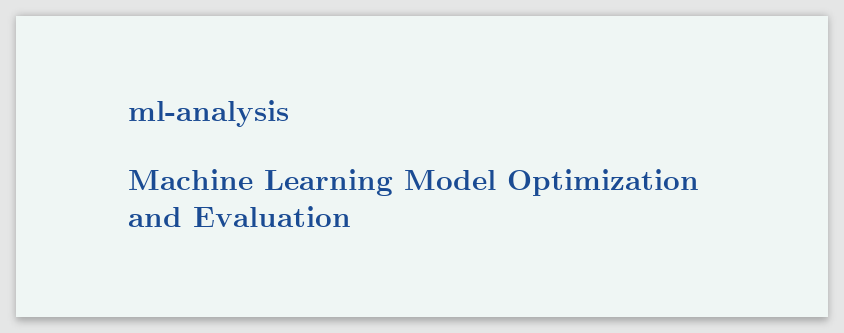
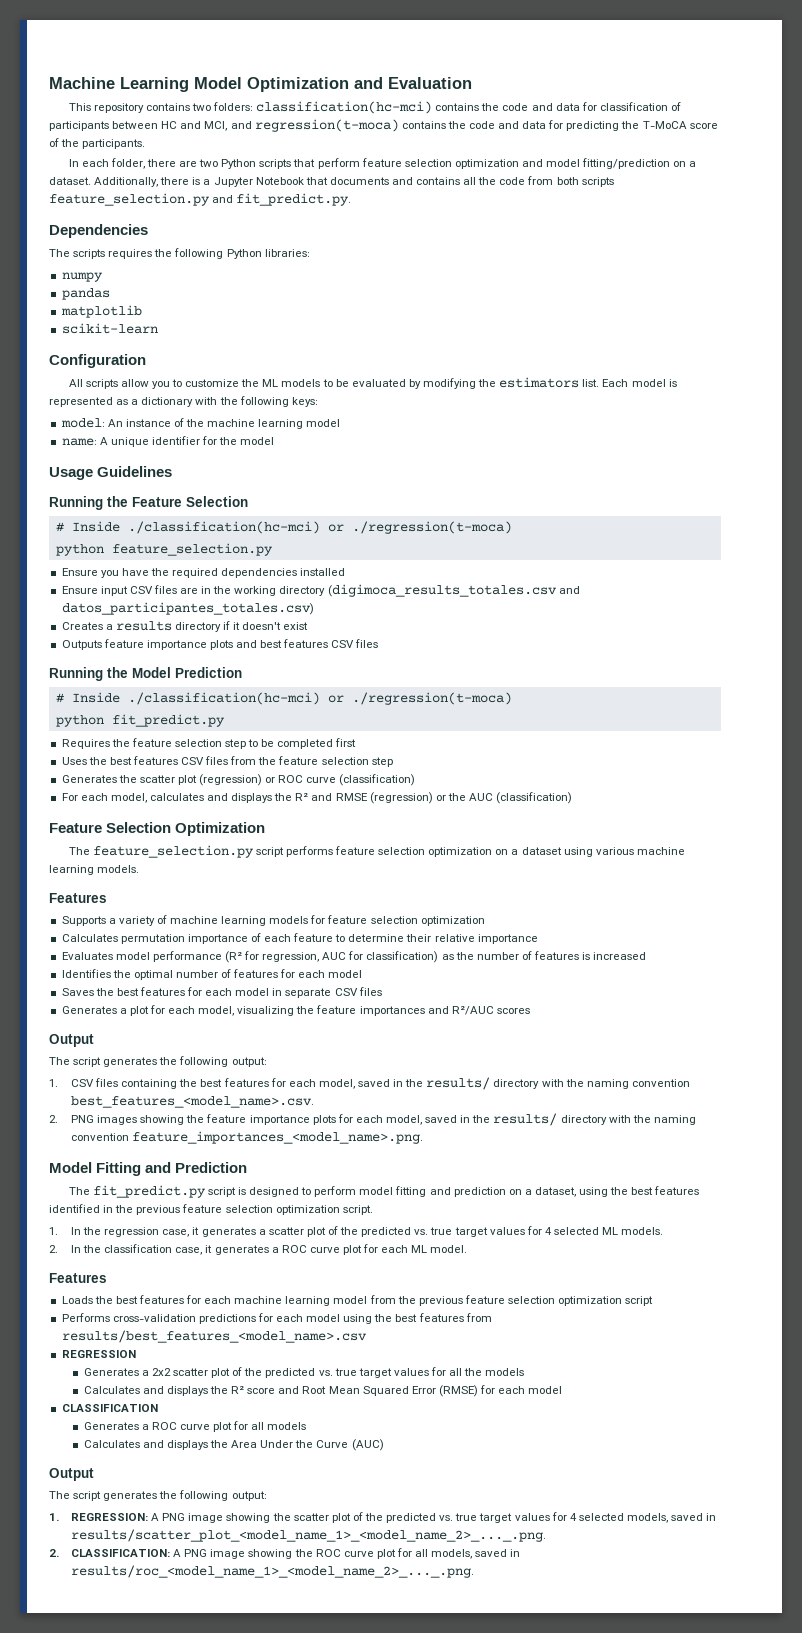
[128,100,289,127] ml-analysis // -> (49, 83) none
(351, 216) none -> [68,101,681,114] [49,119,718,132] [49,138,146,149] [68,158,697,169] [49,176,614,187] [49,193,352,206] [49,224,148,238] [49,248,310,259] [61,272,103,282] [61,288,110,300] [60,305,142,318] [61,323,158,334] [49,354,146,368] [68,377,677,389] [49,396,318,407] [60,418,341,429] [61,436,275,447] [49,466,173,480] [49,496,248,510] [55,521,512,534] [55,543,273,556] [61,568,346,578] [61,584,580,597] [61,602,314,615] [61,621,309,632] [61,639,379,650] [49,667,242,681] [55,692,512,705] [55,714,225,727] [61,738,357,749] [61,756,393,767] [61,774,416,786] [61,792,573,804] [49,822,266,836] [68,845,685,858] [49,865,140,875] [49,893,107,903] [61,915,485,926] [61,933,538,944] [61,951,647,963] [61,969,363,980] [61,987,382,998] [61,1005,530,1016] [49,1034,94,1047] [49,1056,267,1067] [49,1077,690,1090] [71,1096,315,1108] [49,1113,696,1126] [71,1131,424,1144] [49,1162,248,1176] [68,1185,700,1198] [49,1204,373,1215] [49,1226,664,1237] [49,1244,468,1255] [49,1273,107,1283] [61,1295,654,1306] [61,1313,492,1324] [61,1330,367,1343] [61,1350,136,1358] [83,1367,525,1378] [83,1385,563,1397] [61,1404,158,1412] [83,1421,307,1432] [83,1439,384,1451] [49,1468,94,1481] [49,1490,267,1501] [49,1512,717,1523] [71,1529,547,1542] [49,1548,521,1559] [71,1565,475,1578] // This repository contains two folders: classification(hc-mci) contains the code and data for classification of participants between HC and MCI, and regression(t-moca) contains the code and data for predicting the T-MoCA score of the participants. // In each folder, there are two Python scripts that perform feature selection optimization and model fitting/prediction on a dataset. Additionally, there is a Jupyter Notebook that documents and contains all the code from both scripts feature_selection.py and fit_predict.py. // Dependencies // The scripts requires the following Python libraries: // numpy // pandas // matplotlib // scikit-learn // Configuration // All scripts allow you to customize the ML models to be evaluated by modifying the estimators list. Each model is represented as a dictionary with the following keys: // model: An instance of the machine learning model // name: A unique identifier for the model // Usage Guidelines // Running the Feature Selection // # Inside ./classification(hc-mci) or ./regression(t-moca) // python feature_selection.py // Ensure you have the required dependencies installed // Ensure input CSV files are in the working directory (digimoca_results_totales.csv and datos_participantes_totales.csv) // Creates a results directory if it doesn't exist // Outputs feature importance plots and best features CSV files // Running the Model Prediction // # Inside ./classification(hc-mci) or ./regression(t-moca) // python fit_predict.py // Requires the feature selection step to be completed first // Uses the best features CSV files from the feature selection step // Generates the scatter plot (regression) or ROC curve (classification) // For each model, calculates and displays the R² and RMSE (regression) or the AUC (classification) // Feature Selection Optimization // The feature_selection.py script performs feature selection optimization on a dataset using various machine learning models. // Features // Supports a variety of machine learning models for feature selection optimization // Calculates permutation importance of each feature to determine their relative importance // Evaluates model performance (R² for regression, AUC for classification) as the number of features is increased // Identifies the optimal number of features for each model // Saves the best features for each model in separate CSV files // Generates a plot for each model, visualizing the feature importances and R²/AUC scores // Output // The script generates the following output: // 1. CSV files containing the best features for each model, saved in the results/ directory with the naming convention best_features_<model_name>.csv. // 2. PNG images showing the feature importance plots for each model, saved in the results/ directory with the naming convention feature_importances_<model_name>.png. // Model Fitting and Prediction // The fit_predict.py script is designed to perform model fitting and prediction on a dataset, using the best features identified in the previous feature selection optimization script. // 1. In the regression case, it generates a scatter plot of the predicted vs. true target values for 4 selected ML models. // 2. In the classification case, it generates a ROC curve plot for each ML model. // Features // Loads the best features for each machine learning model from the previous feature selection optimization script // Performs cross-validation predictions for each model using the best features from results/best_features_<model_name>.csv // REGRESSION // Generates a 2x2 scatter plot of the predicted vs. true target values for all the models // Calculates and displays the R² score and Root Mean Squared Error (RMSE) for each model // CLASSIFICATION // Generates a ROC curve plot for all models // Calculates and displays the Area Under the Curve (AUC) // Output // The script generates the following output: // 1. REGRESSION: A PNG image showing the scatter plot of the predicted vs. true target values for 4 selected models, saved in results/scatter_plot_<model_name_1>_<model_name_2>_..._.png. // 2. CLASSIFICATION: A PNG image showing the ROC curve plot for all models, saved in results/roc_<model_name_1>_<model_name_2>_..._.png.

